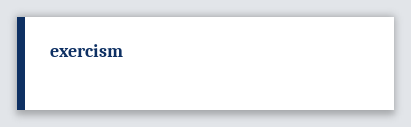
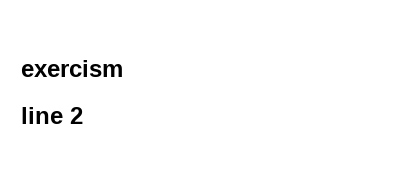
(123, 50) none -> [21,107,83,124] // line 2

